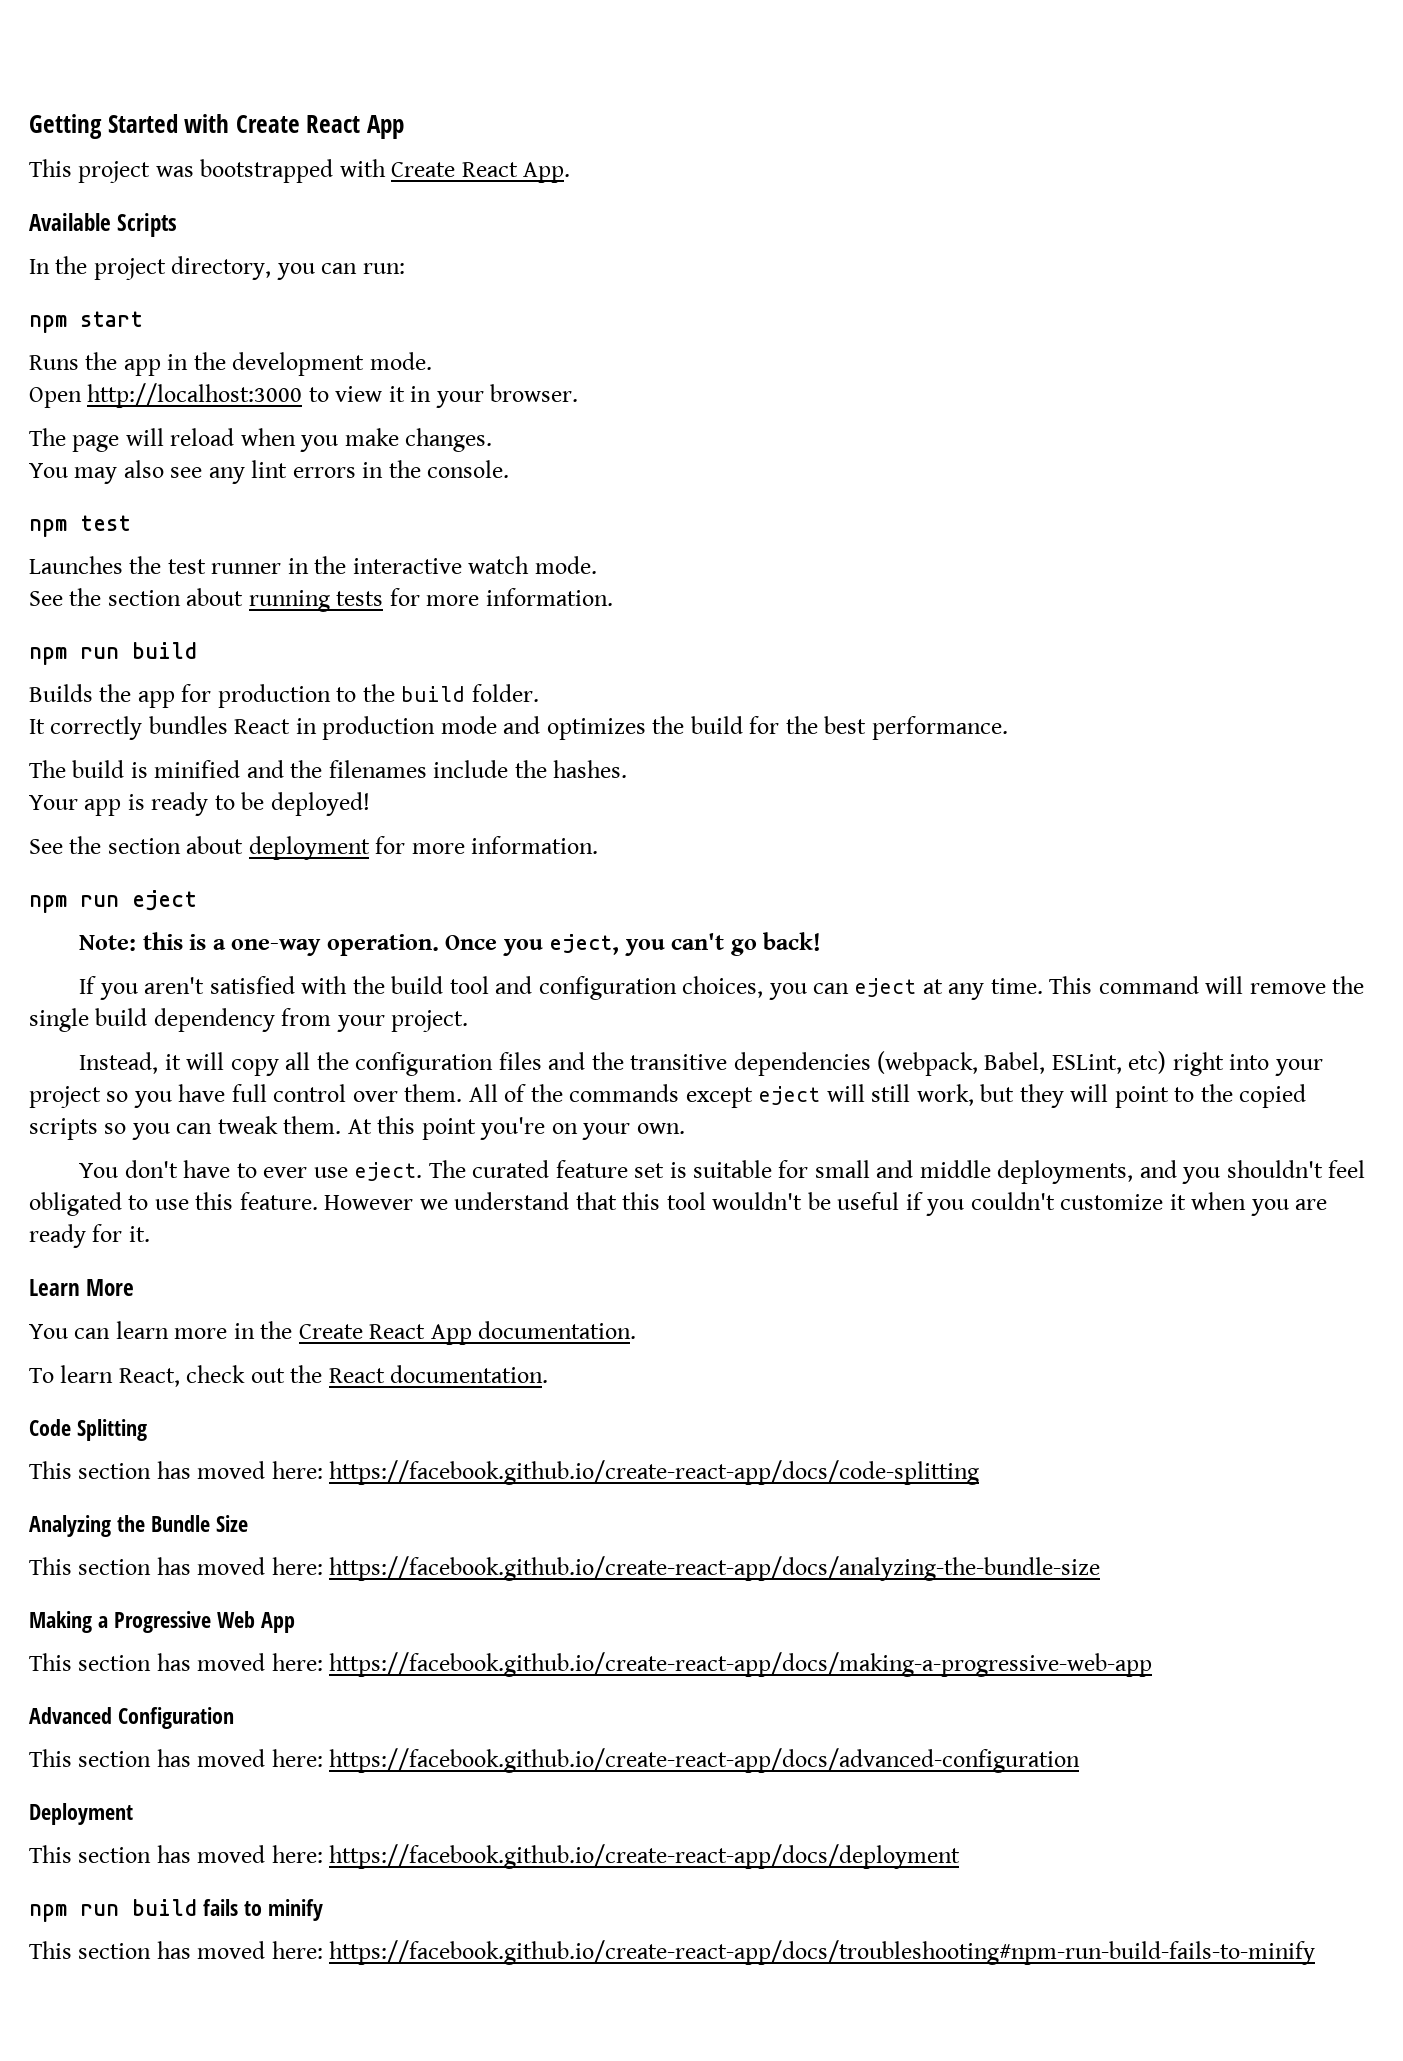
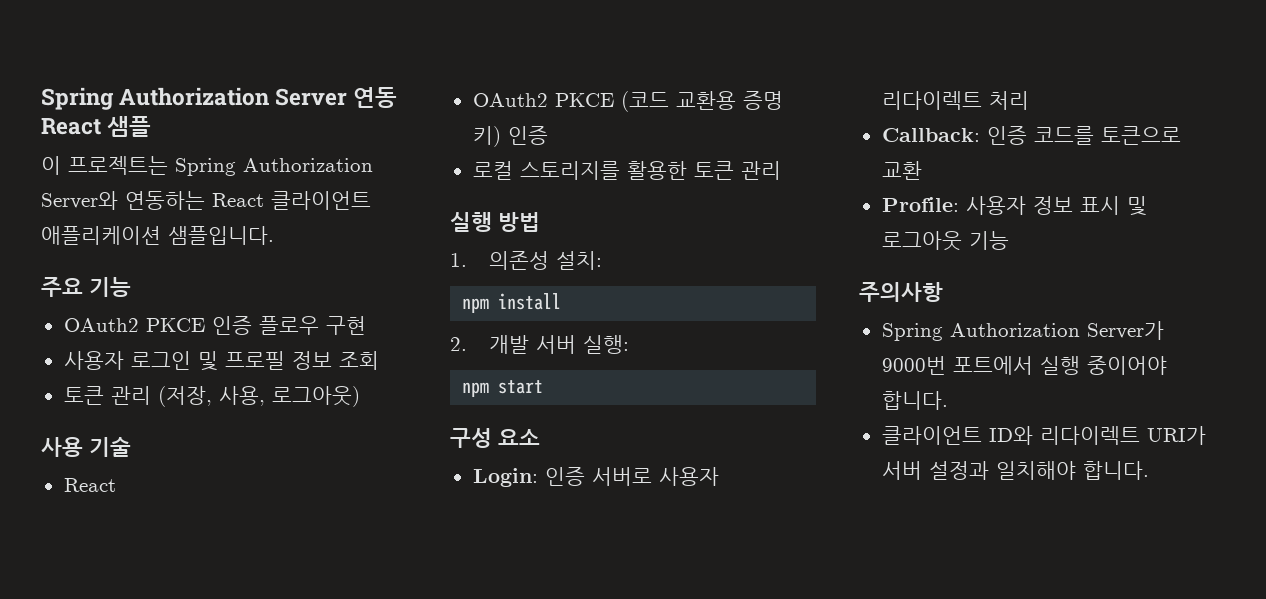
[29,114,405,139] [29,159,571,183] [29,213,178,237] [29,256,405,280] [29,311,143,333] [29,352,432,376] [29,383,579,408] [29,428,493,452] [29,460,510,484] [29,515,131,537] [29,556,597,574] [29,588,613,612] [29,642,197,665] [29,684,539,708] [29,716,1008,740] [29,760,628,778] [29,792,370,816] [29,836,599,860] [29,890,197,913] [79,932,822,956] [79,976,1365,1000] [29,1008,469,1032] [79,1051,1323,1076] [29,1084,1307,1108] [29,1116,685,1140] [79,1160,1366,1184] [29,1192,1328,1216] [29,1224,150,1248] [29,1279,135,1296] [29,1321,637,1345] [29,1365,549,1387] [29,1419,147,1441] [29,1460,980,1485] [29,1515,248,1537] [29,1556,1101,1581] [29,1611,295,1633] [29,1652,1153,1677] [29,1707,234,1729] [29,1748,1081,1773] [29,1803,133,1825] [29,1844,961,1869] [29,1899,323,1922] [29,1940,1316,1965] Getting Started with Create React App // This project was bootstrapped with Create React App. // Available Scripts // In the project directory, you can run: // npm start // Runs the app in the development mode. // Open http://localhost:3000 to view it in your browser. // The page will reload when you make changes. // You may also see any lint errors in the console. // npm test // Launches the test runner in the interactive watch mode. // See the section about running tests for more information. // npm run build // Builds the app for production to the build folder. // It correctly bundles React in production mode and optimizes the build for the best performance. // The build is minified and the filenames include the hashes. // Your app is ready to be deployed! // See the section about deployment for more information. // npm run eject // Note: this is a one-way operation. Once you eject, you can't go back! // If you aren't satisfied with the build tool and configuration choices, you can eject at any time. This command will remove the single build dependency from your project. // Instead, it will copy all the configuration files and the transitive dependencies (webpack, Babel, ESLint, etc) right into your project so you have full control over them. All of the commands except eject will still work, but they will point to the copied scripts so you can tweak them. At this point you're on your own. // You don't have to ever use eject. The curated feature set is suitable for small and middle deployments, and you shouldn't feel obligated to use this feature. However we understand that this tool wouldn't be useful if you couldn't customize it when you are ready for it. // Learn More // You can learn more in the Create React App documentation. // To learn React, check out the React documentation. // Code Splitting // This section has moved here: https://facebook.github.io/create-react-app/docs/code-splitting // Analyzing the Bundle Size // This section has moved here: https://facebook.github.io/create-react-app/docs/analyzing-the-bundle-size // Making a Progressive Web App // This section has moved here: https://facebook.github.io/create-react-app/docs/making-a-progressive-web-app // Advanced Configuration // This section has moved here: https://facebook.github.io/create-react-app/docs/advanced-configuration // Deployment // This section has moved here: https://facebook.github.io/create-react-app/docs/deployment // npm run build fails to minify // This section has moved here: https://facebook.github.io/create-react-app/docs/troubleshooting#npm-run-build-fails-to-minify -> [41,87,398,110] [41,116,152,137] [41,156,373,176] [41,191,371,210] [41,226,274,245] [41,277,131,297] [63,316,366,335] [63,351,379,371] [63,386,360,407] [41,437,131,457] [63,478,116,492] [472,91,783,112] [472,126,548,147] [472,161,781,180] [450,212,540,232] [450,251,602,270] [462,293,562,313] [450,335,629,354] [462,380,544,397] [450,428,540,448] [472,467,719,487] [881,91,1029,110] [881,126,1181,145] [881,161,922,180] [881,196,1147,216] [881,231,1009,251] [859,282,943,302] [881,321,1164,341] [881,356,1167,375] [881,391,948,410] [881,426,1206,445] [881,461,1149,480] Spring Authorization Server 연동 React 샘플 // 이 프로젝트는 Spring Authorization Server와 연동하는 React 클라이언트 애플리케이션 샘플입니다. // 주요 기능 // OAuth2 PKCE 인증 플로우 구현 // 사용자 로그인 및 프로필 정보 조회 // 토큰 관리 (저장, 사용, 로그아웃) // 사용 기술 // React // OAuth2 PKCE (코드 교환용 증명 키) 인증 // 로컬 스토리지를 활용한 토큰 관리 // 실행 방법 // 1. 의존성 설치: // npm install // 2. 개발 서버 실행: // npm start // 구성 요소 // Login: 인증 서버로 사용자 리다이렉트 처리 // Callback: 인증 코드를 토큰으로 교환 // Profile: 사용자 정보 표시 및 로그아웃 기능 // 주의사항 // Spring Authorization Server가 9000번 포트에서 실행 중이어야 합니다. // 클라이언트 ID와 리다이렉트 URI가 서버 설정과 일치해야 합니다.

